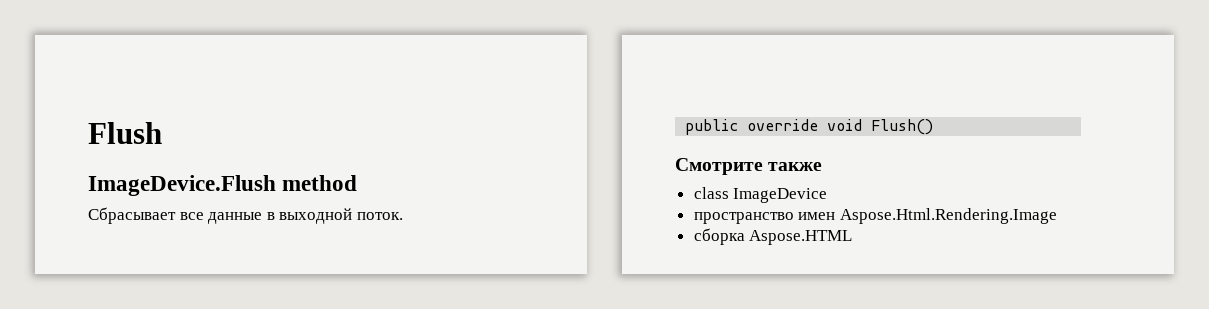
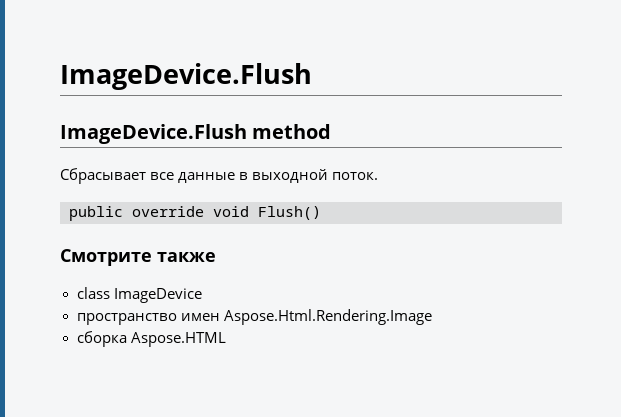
[88,122,162,144] Flush -> [60,63,312,90] ImageDevice.Flush

